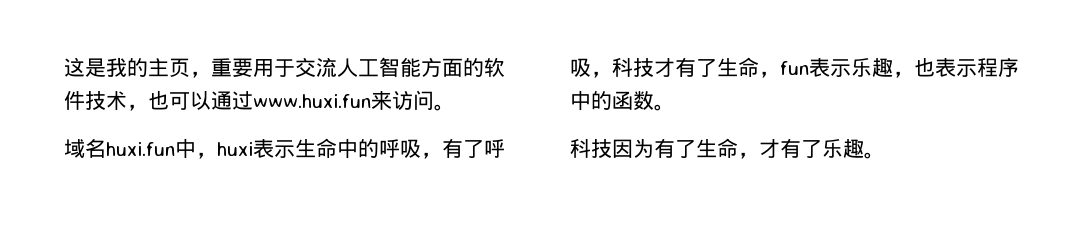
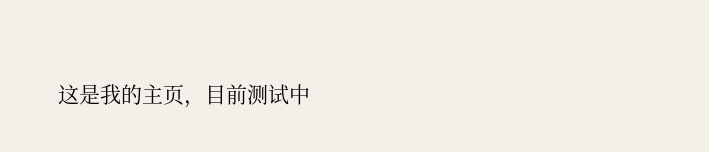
[211,57,505,78] [64,90,455,111] [64,138,505,159] [570,57,1019,78] [570,90,675,111] [570,138,885,159] 重要用于交流人工智能方面的软件技术，也可以通过www.huxi.fun来访问。 // 域名huxi.fun中，huxi表示生命中的呼吸，有了呼吸，科技才有了生命，fun表示乐趣，也表示程序中的函数。 // 科技因为有了生命，才有了乐趣。 -> [205,84,310,105] 目前测试中

